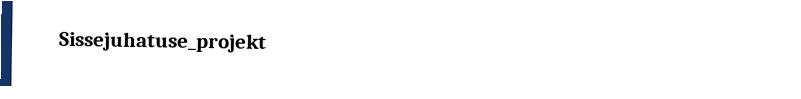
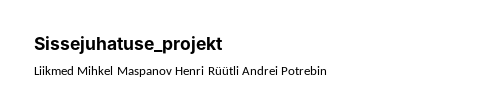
(267, 41) none -> [34,66,328,77] // Liikmed Mihkel Maspanov Henri Rüütli Andrei Potrebin

